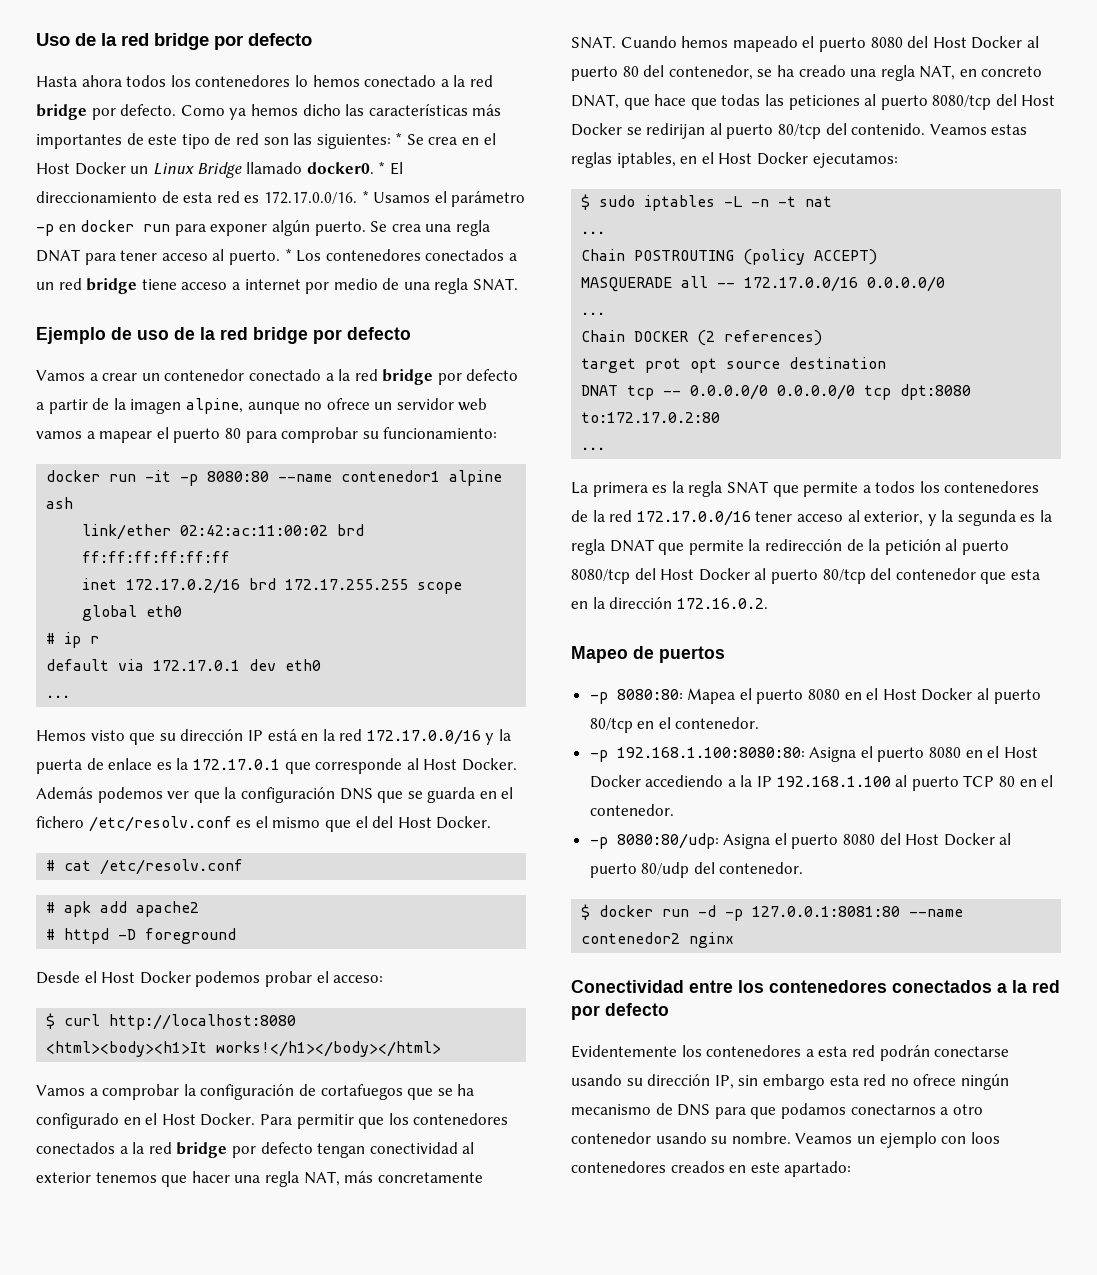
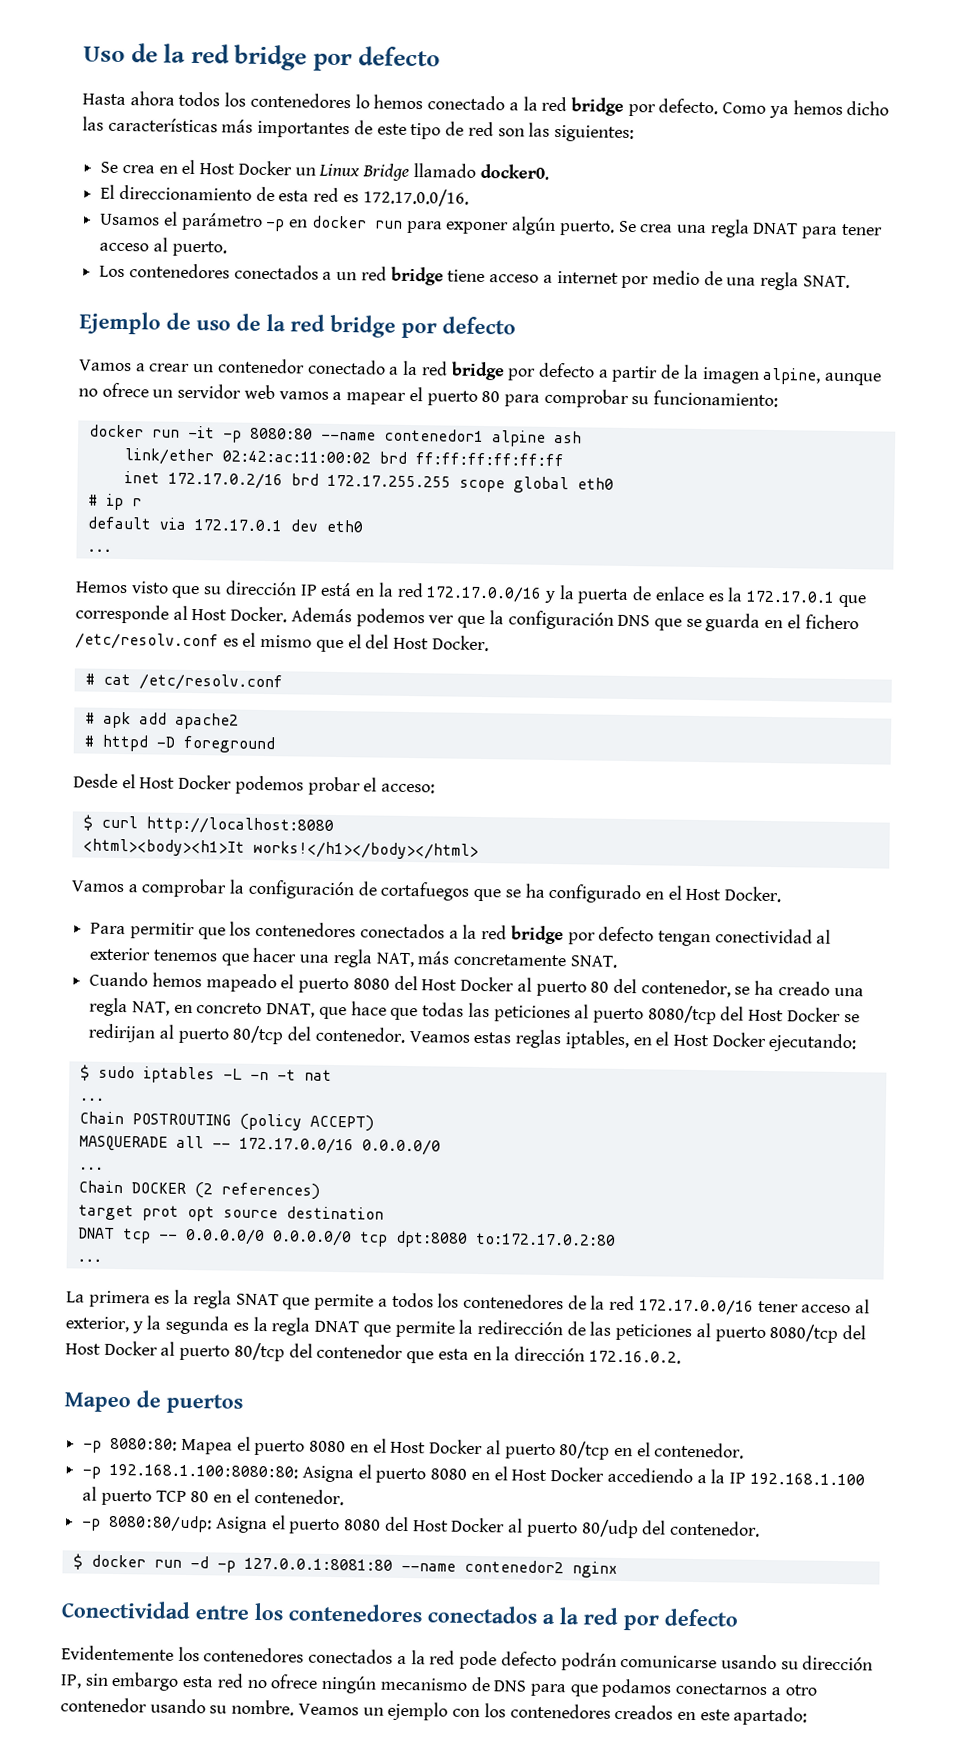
[395,132,403,145] * -> (634, 133) //
[378,161,386,174] * -> (549, 171) //
[361,190,369,203] * -> (469, 197) //
[284,248,292,261] * -> (227, 248) //
(256, 1119) none -> (782, 894) //
(616, 42) none -> (617, 961) //
[851,123,926,135] contenido. -> [314,1026,405,1043] contenedor.
[812,153,898,168] ejecutamos: -> [768,1032,857,1053] ejecutando:
[868,539,941,555] la petición -> [589,1321,693,1341] las peticiones
[805,1045,1010,1061] a esta red podrán conectarse -> [308,1648,718,1671] conectados a la red pode defecto podrán comunicarse
[970,1132,1000,1144] loos -> [483,1703,506,1718] los

